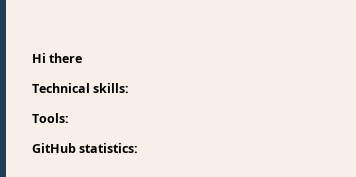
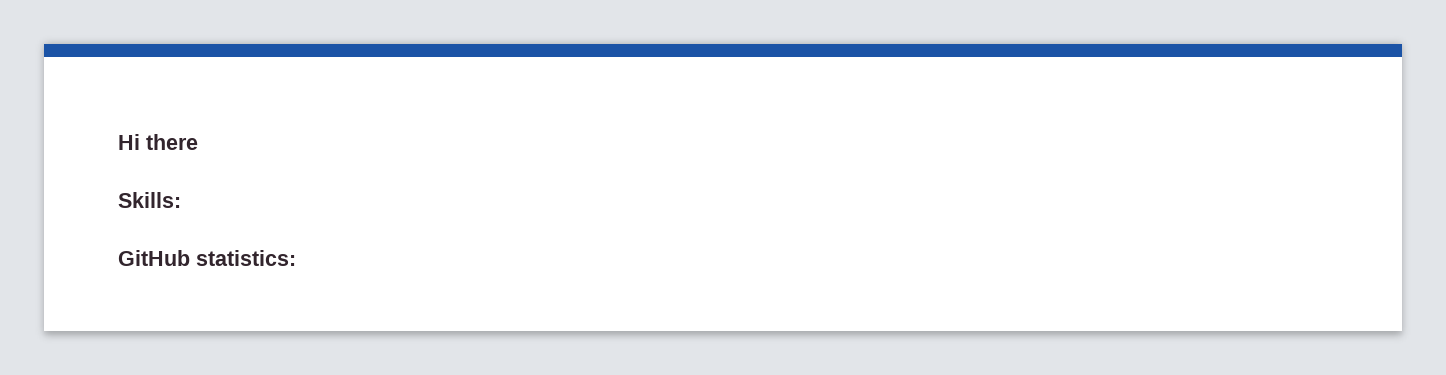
[32,83,130,93] [32,113,69,123] Technical skills: // Tools: -> [118,192,181,208] Skills:

